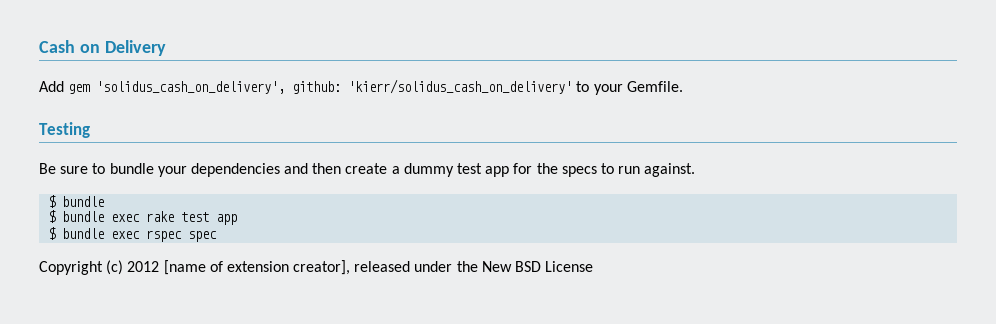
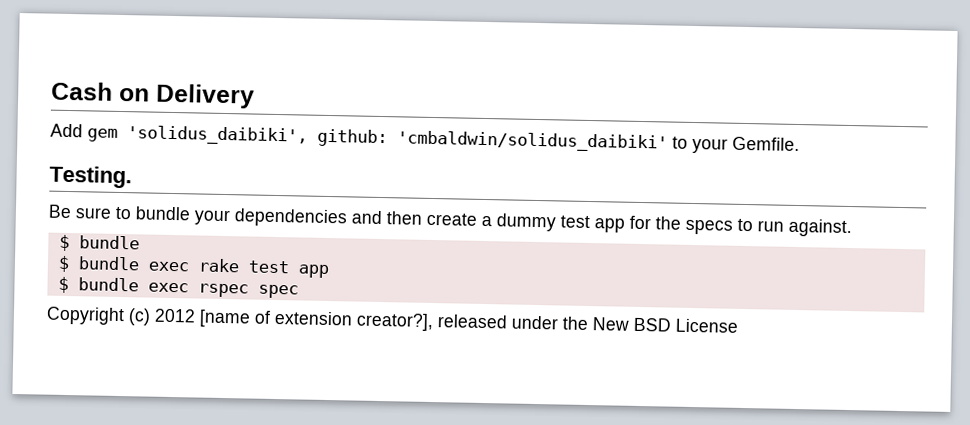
[96,79,573,94] 'solidus_cash_on_delivery', github: 'kierr/solidus_cash_on_delivery' -> [127,125,668,153] 'solidus_daibiki', github: 'cmbaldwin/solidus_daibiki'
[39,122,90,138] Testing -> [49,165,132,189] Testing.
[293,260,351,275] creator], -> [356,312,434,332] creator?],

